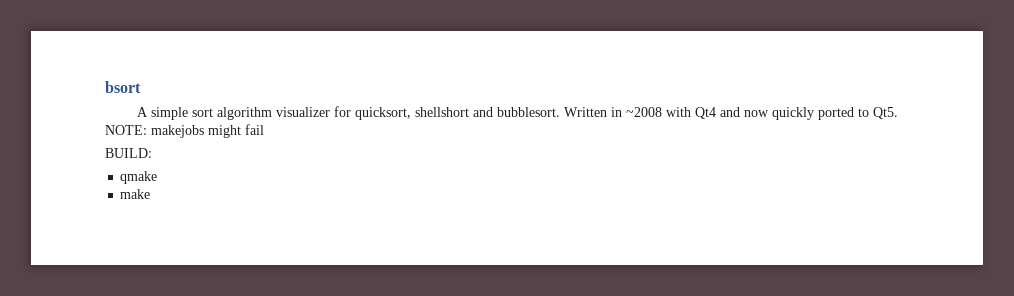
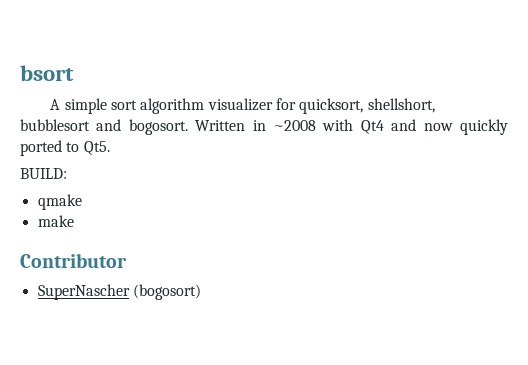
[415,107,561,117] shellshort and bubblesort. -> [367,98,435,113] [20,119,188,135] shellshort, bubblesort and bogosort.
[105,124,264,138] NOTE: makejobs might fail -> (110, 148) none
(151, 194) none -> [20,253,127,268] [37,284,201,300] // Contributor // SuperNascher (bogosort)

